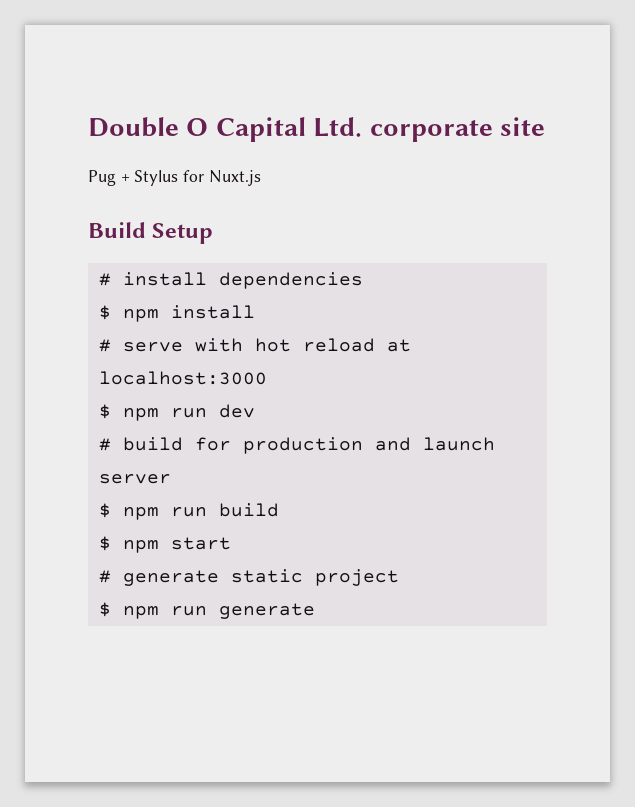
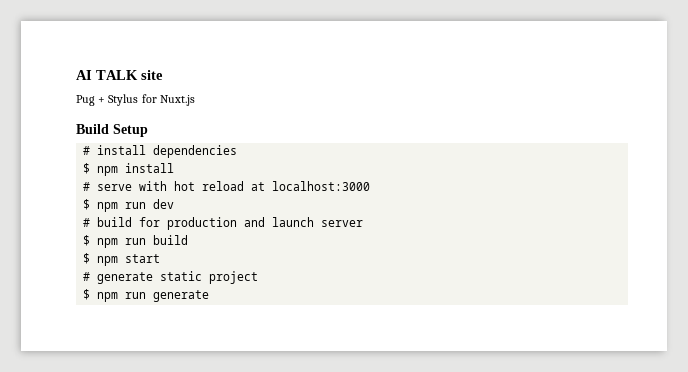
[88,117,493,142] Double O Capital Ltd. corporate -> [76,70,138,80] AI TALK

